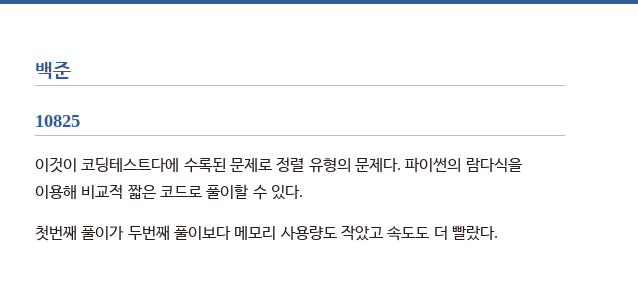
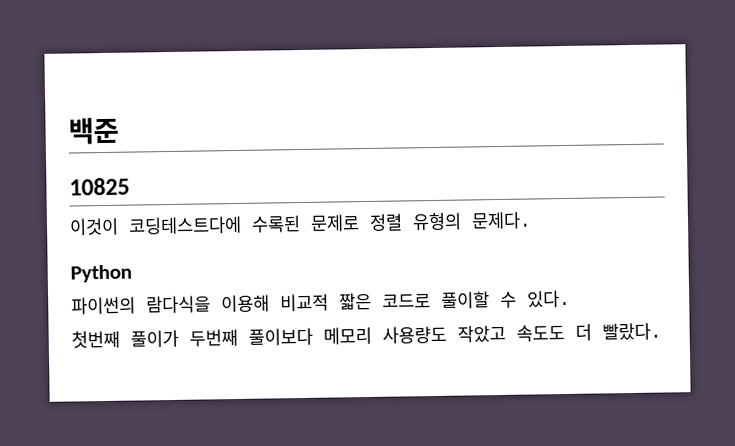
(401, 165) none -> [70,264,132,283] // Python //

